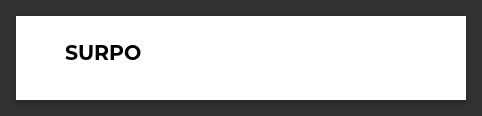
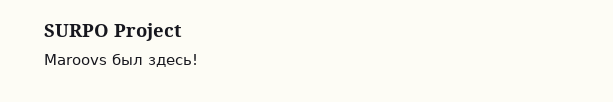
(141, 52) none -> [114,23,182,41] [44,53,198,67] Project // Maroovs был здесь!

